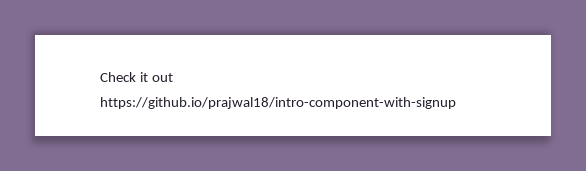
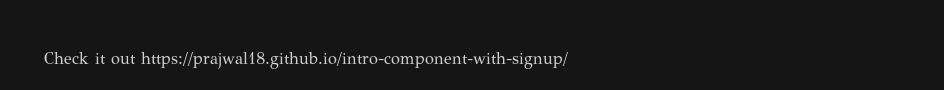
[100,97,456,109] https://github.io/prajwal18/intro-component-with-signup -> [141,52,568,69] https://prajwal18.github.io/intro-component-with-signup/

